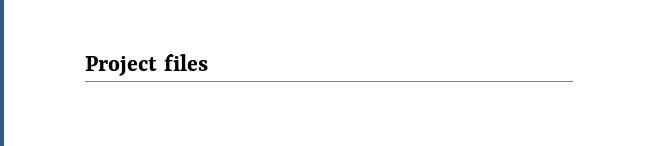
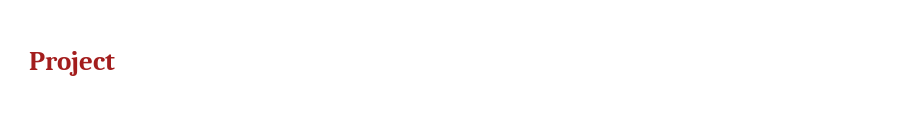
[163,54,208,71] files -> (115, 63) none

